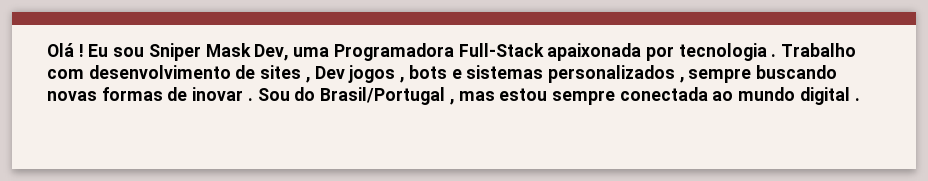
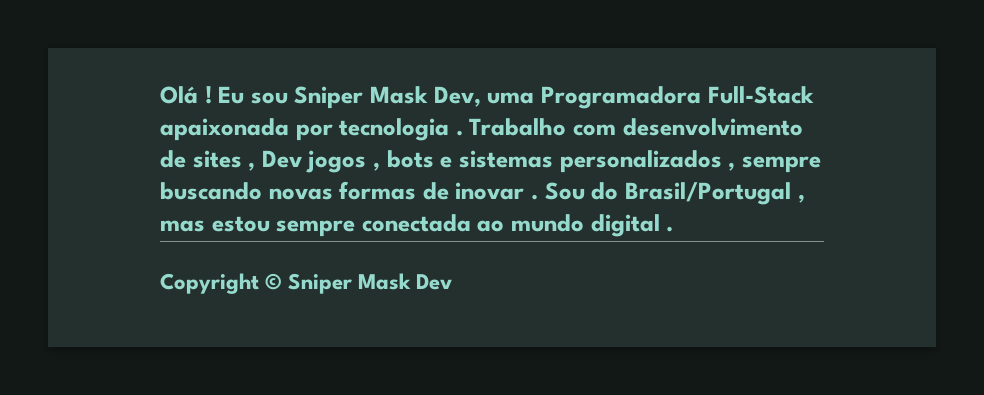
(860, 99) none -> [160,273,453,294] // Copyright © Sniper Mask Dev

